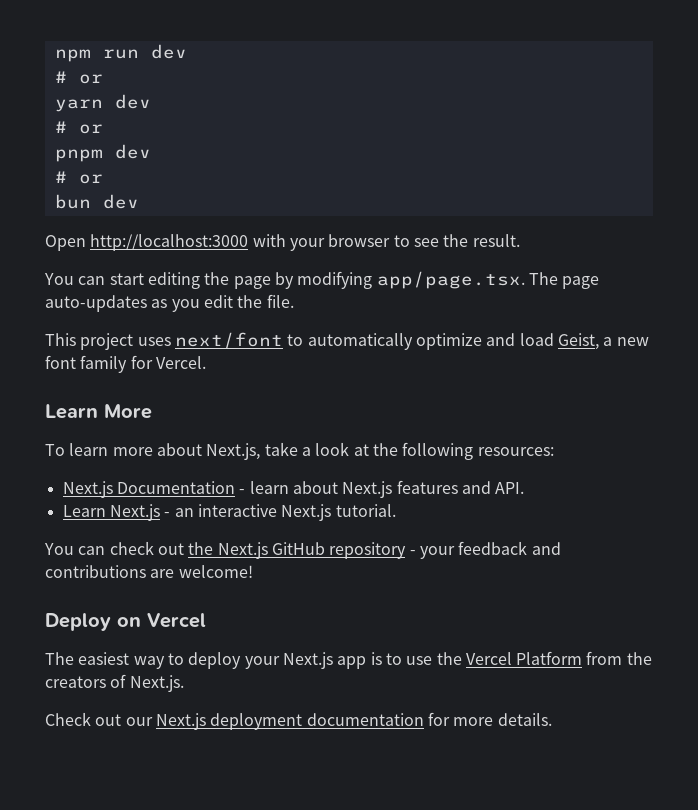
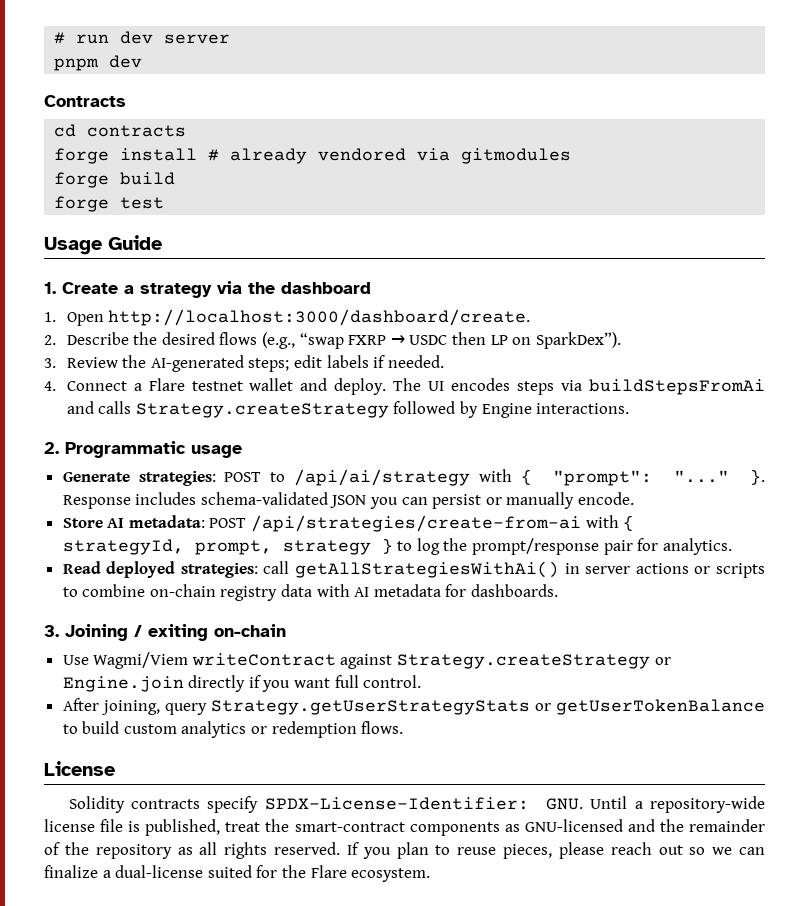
[54,49,91,62] npm -> [54,32,66,44] #
[54,71,103,84] [54,94,151,112] [54,121,103,134] [54,144,151,162] [54,171,103,184] [54,194,139,209] [45,234,520,251] [44,271,600,289] [45,294,294,312] [45,332,649,350] [45,355,206,373] [45,404,152,419] [45,442,554,460] [62,480,525,498] [62,504,396,521] [44,541,561,559] [45,565,253,578] [45,613,206,631] [45,651,652,669] [45,674,184,692] [45,712,552,730] // # or // yarn dev // # or // pnpm dev // # or // bun dev // Open http://localhost:3000 with your browser to see the result. // You can start editing the page by modifying app/page.tsx. The page auto-updates as you edit the file. // This project uses next/font to automatically optimize and load Geist, a new font family for Vercel. // Learn More // To learn more about Next.js, take a look at the following resources: // Next.js Documentation - learn about Next.js features and API. // Learn Next.js - an interactive Next.js tutorial. // You can check out the Next.js GitHub repository - your feedback and contributions are welcome! // Deploy on Vercel // The easiest way to deploy your Next.js app is to use the Vercel Platform from the creators of Next.js. // Check out our Next.js deployment documentation for more details. -> [164,34,231,44] [54,55,143,71] [44,95,126,107] [54,124,187,137] [54,148,572,164] [54,172,176,188] [54,196,165,212] [44,235,162,255] [44,281,371,298] [44,309,531,326] [44,332,621,349] [44,355,444,372] [44,378,765,395] [66,401,630,418] [44,441,242,458] [62,469,765,486] [62,492,635,509] [62,515,635,532] [62,538,732,555] [62,561,765,578] [62,584,559,601] [44,624,286,641] [62,652,671,669] [62,675,422,692] [62,698,765,715] [62,721,404,738] [44,761,115,776] [68,796,766,813] [44,819,766,836] [44,842,766,859] [44,865,431,882] server // pnpm dev // Contracts // cd contracts // forge install # already vendored via gitmodules // forge build // forge test // Usage Guide // 1. Create a strategy via the dashboard // 1. Open http://localhost:3000/dashboard/create. // 2. Describe the desired flows (e.g., “swap FXRP → USDC then LP on SparkDex”). // 3. Review the AI-generated steps; edit labels if needed. // 4. Connect a Flare testnet wallet and deploy. The UI encodes steps via buildStepsFromAi and calls Strategy.createStrategy followed by Engine interactions. // 2. Programmatic usage // Generate strategies: POST to /api/ai/strategy with { "prompt": "..." }. Response includes schema-validated JSON you can persist or manually encode. // Store AI metadata: POST /api/strategies/create-from-ai with { strategyId, prompt, strategy } to log the prompt/response pair for analytics. // Read deployed strategies: call getAllStrategiesWithAi() in server actions or scripts to combine on-chain registry data with AI metadata for dashboards. // 3. Joining / exiting on-chain // Use Wagmi/Viem writeContract against Strategy.createStrategy or Engine.join directly if you want full control. // After joining, query Strategy.getUserStrategyStats or getUserTokenBalance to build custom analytics or redemption flows. // License // Solidity contracts specify SPDX-License-Identifier: GNU. Until a repository-wide license file is published, treat the smart-contract components as GNU-licensed and the remainder of the repository as all rights reserved. If you plan to reuse pieces, please reach out so we can finalize a dual-license suited for the Flare ecosystem.

